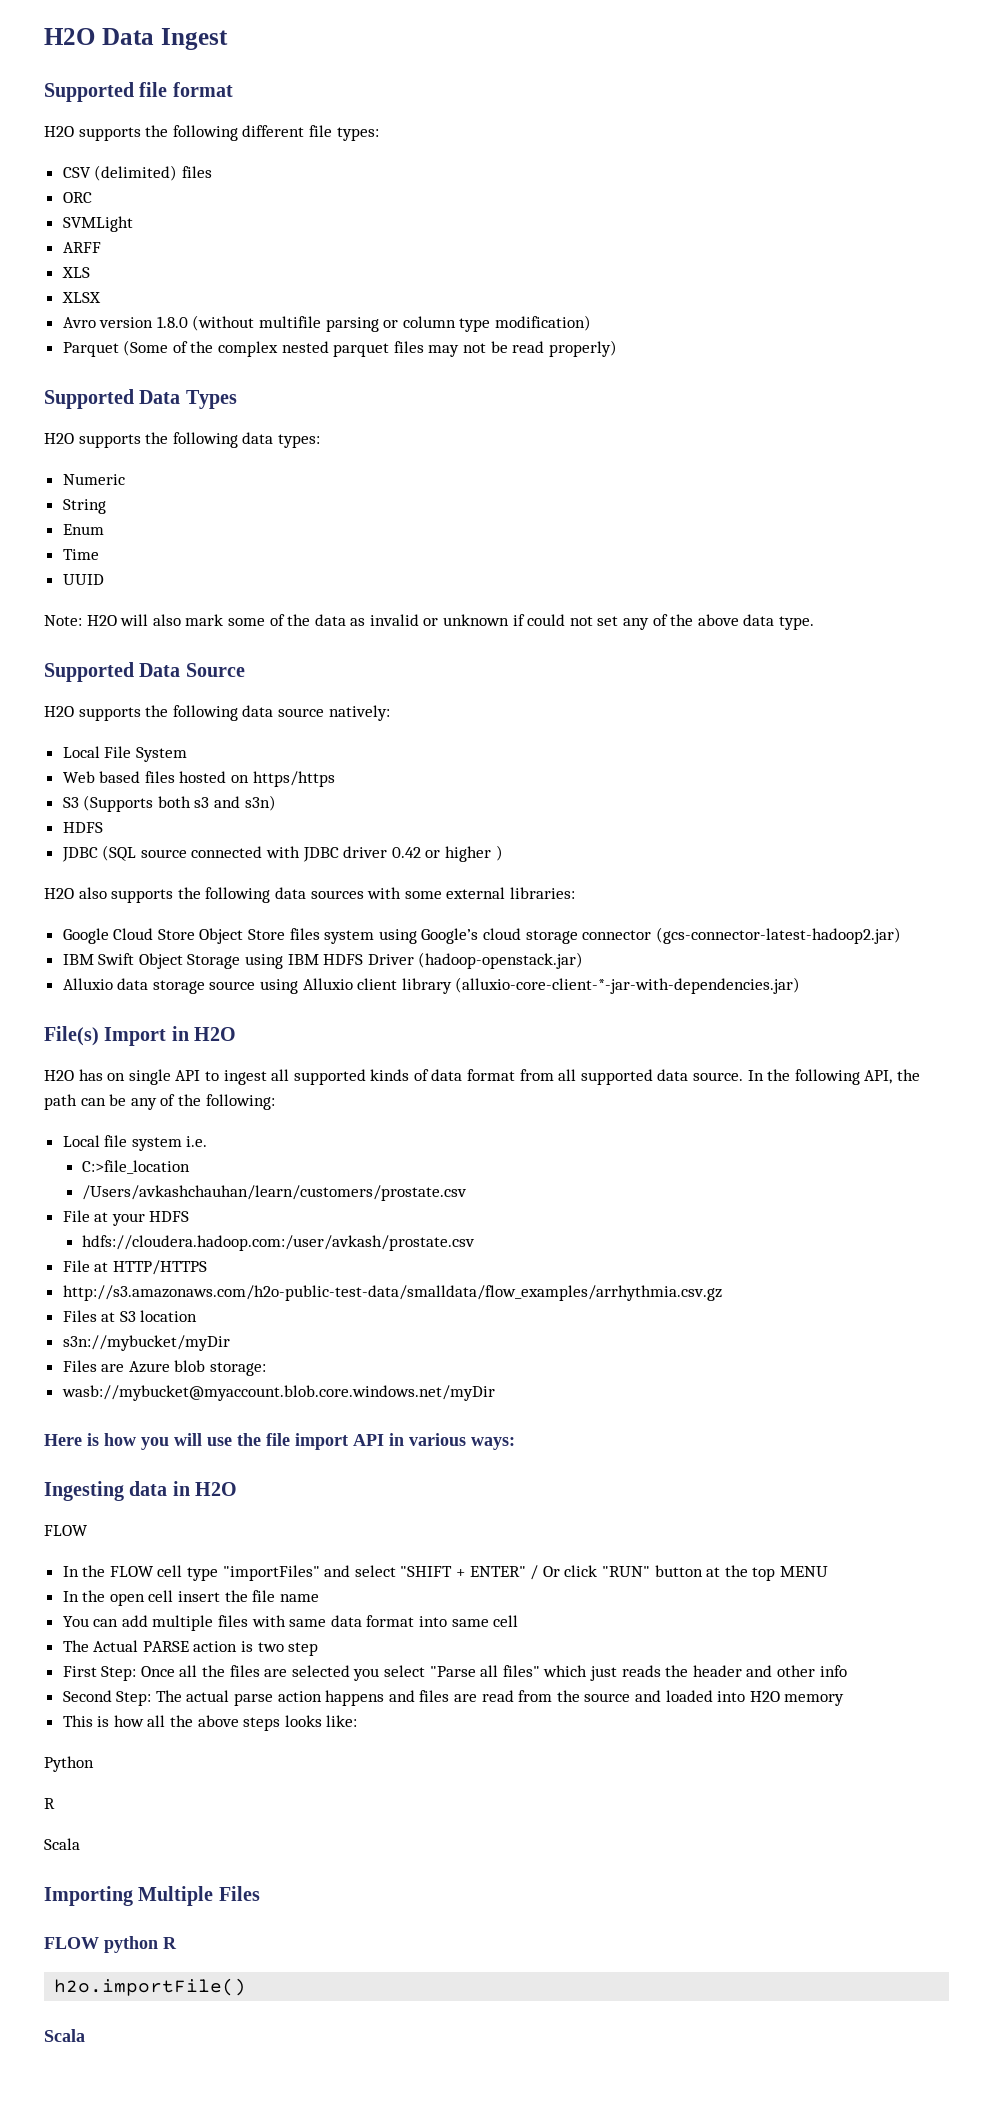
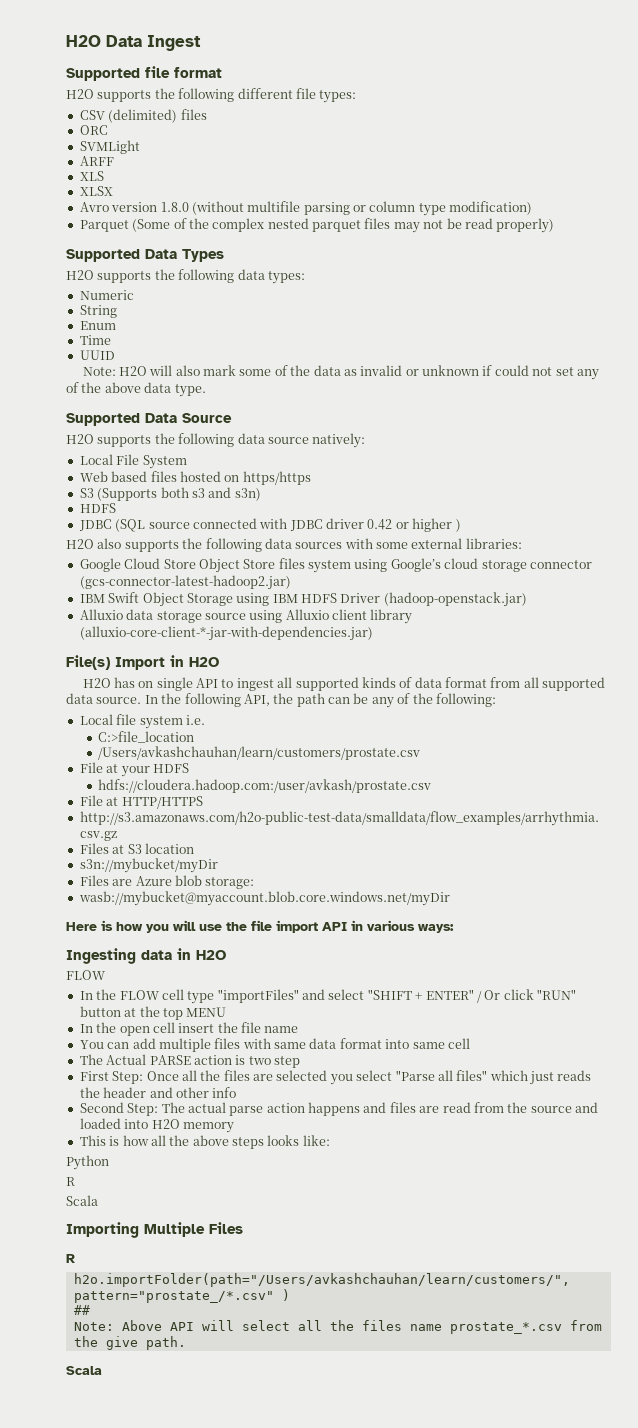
[44,1936,177,1953] [54,1978,247,1996] FLOW python R // h2o.importFile() -> [66,1254,75,1263] [73,1273,570,1287] [73,1289,290,1303] [73,1305,90,1315] [73,1320,602,1334] [73,1336,186,1350] R // h2o.importFolder(path="/Users/avkashchauhan/learn/customers/", pattern="prostate_/*.csv" ) // ## // Note: Above API will select all the files name prostate_*.csv from the give path.

